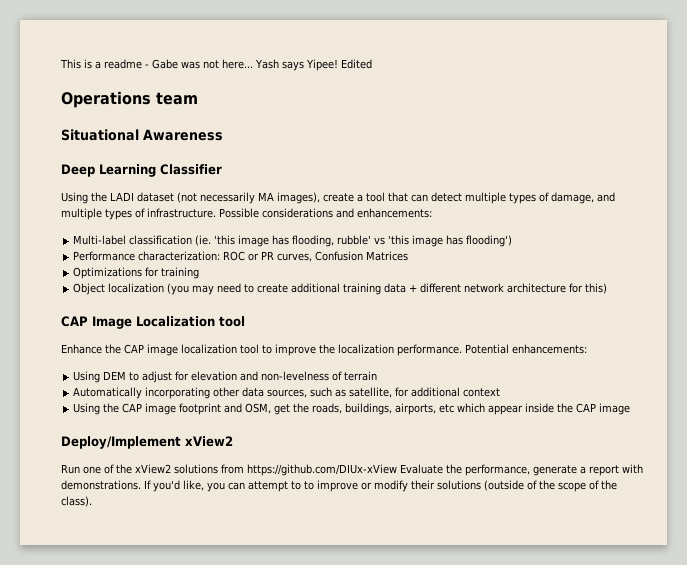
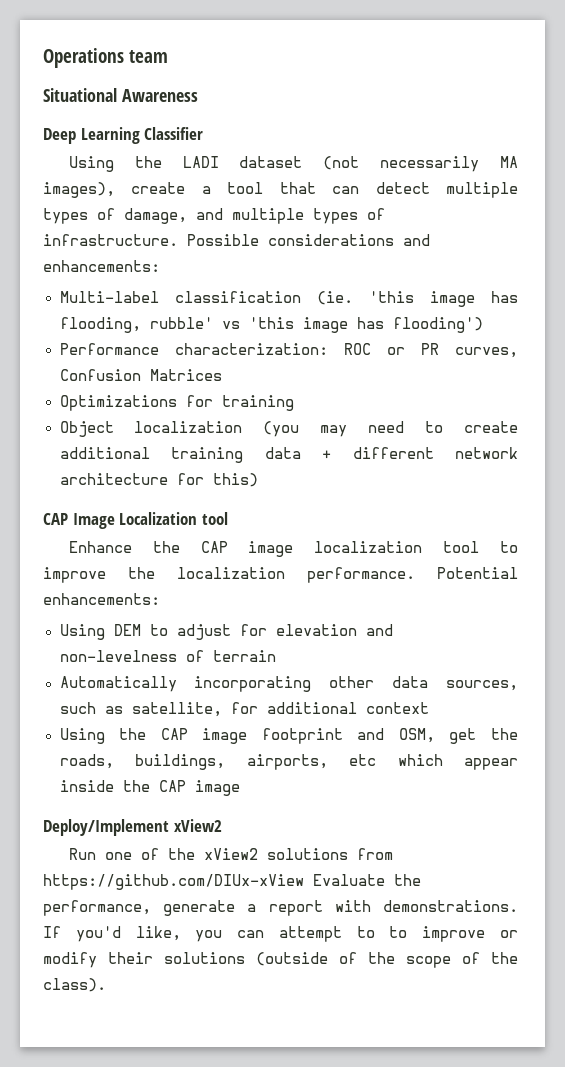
[60,59,372,71] This is a readme - Gabe was not here... Yash says Yipee! Edited // -> (43, 58) none

